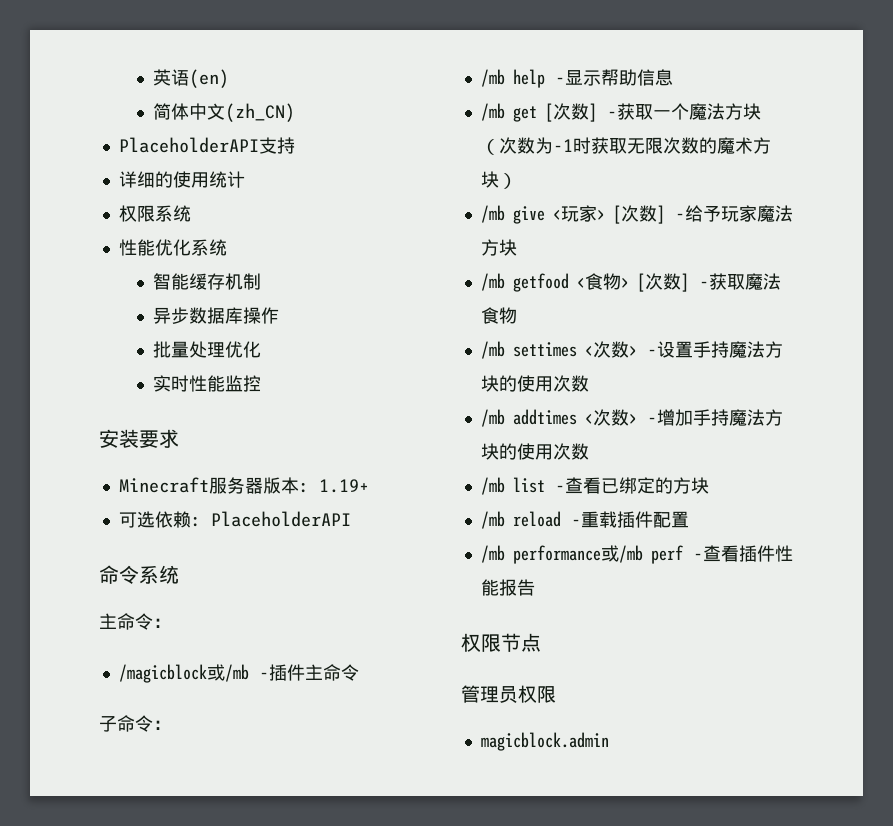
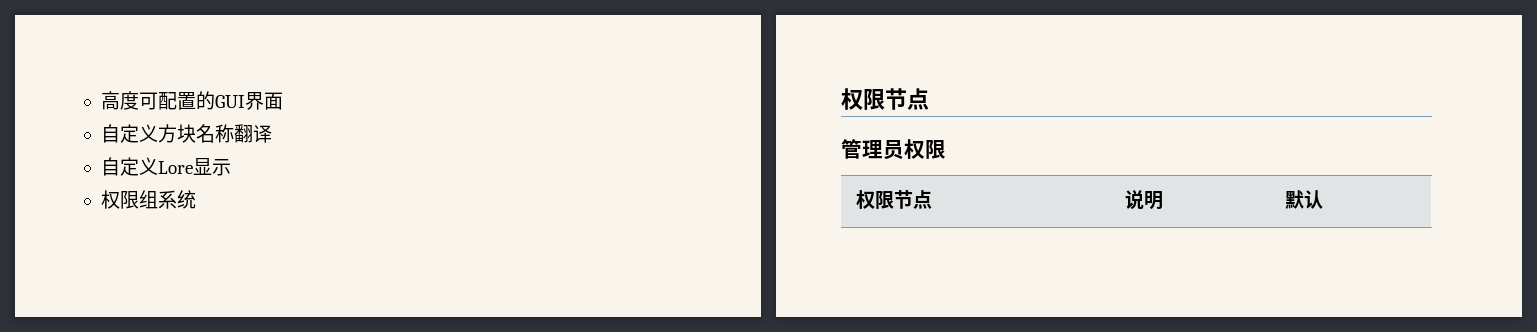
[153,69,230,88] [153,103,296,122] [118,137,295,154] [118,171,245,188] [118,205,191,222] [118,239,227,256] [153,273,262,290] [153,307,280,324] [153,341,262,358] [153,375,262,392] [99,429,179,448] [118,477,369,494] [118,511,351,528] [99,565,179,584] [99,613,171,630] [118,664,359,683] [99,715,171,732] [480,69,673,88] [480,103,761,122] [480,137,771,155] [480,171,517,189] [480,205,793,224] [480,239,517,256] [480,273,781,292] [480,307,517,324] [480,341,783,359] [480,375,589,392] [480,409,783,427] [480,443,589,460] [480,477,709,495] [480,511,689,529] [480,545,793,564] [480,579,535,596] 英语(en) // 简体中文(zh_CN) // PlaceholderAPI支持 // 详细的使用统计 // 权限系统 // 性能优化系统 // 智能缓存机制 // 异步数据库操作 // 批量处理优化 // 实时性能监控 // 安装要求 // Minecraft服务器版本: 1.19+ // 可选依赖: PlaceholderAPI // 命令系统 // 主命令： // /magicblock或/mb -插件主命令 // 子命令： // /mb help -显示帮助信息 // /mb get [次数] -获取一个魔法方块（次数为-1时获取无限次数的魔术方块） // /mb give <玩家> [次数] -给予玩家魔法方块 // /mb getfood <食物> [次数] -获取魔法食物 // /mb settimes <次数> -设置手持魔法方块的使用次数 // /mb addtimes <次数> -增加手持魔法方块的使用次数 // /mb list -查看已绑定的方块 // /mb reload -重载插件配置 // /mb performance或/mb perf -查看插件性能报告 -> [100,91,283,110] [100,124,272,143] [100,157,231,176] [100,190,196,209] 高度可配置的GUI界面 // 自定义方块名称翻译 // 自定义Lore显示 // 权限组系统
[480,732,609,751] // magicblock.admin -> [855,190,932,209] [1124,190,1163,210] [1284,190,1323,209] // 权限节点 | 说明 | 默认

